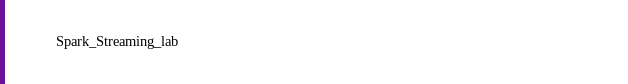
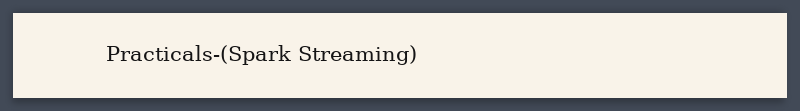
[56,36,178,49] Spark_Streaming_lab -> [106,45,417,65] Practicals-(Spark Streaming)

